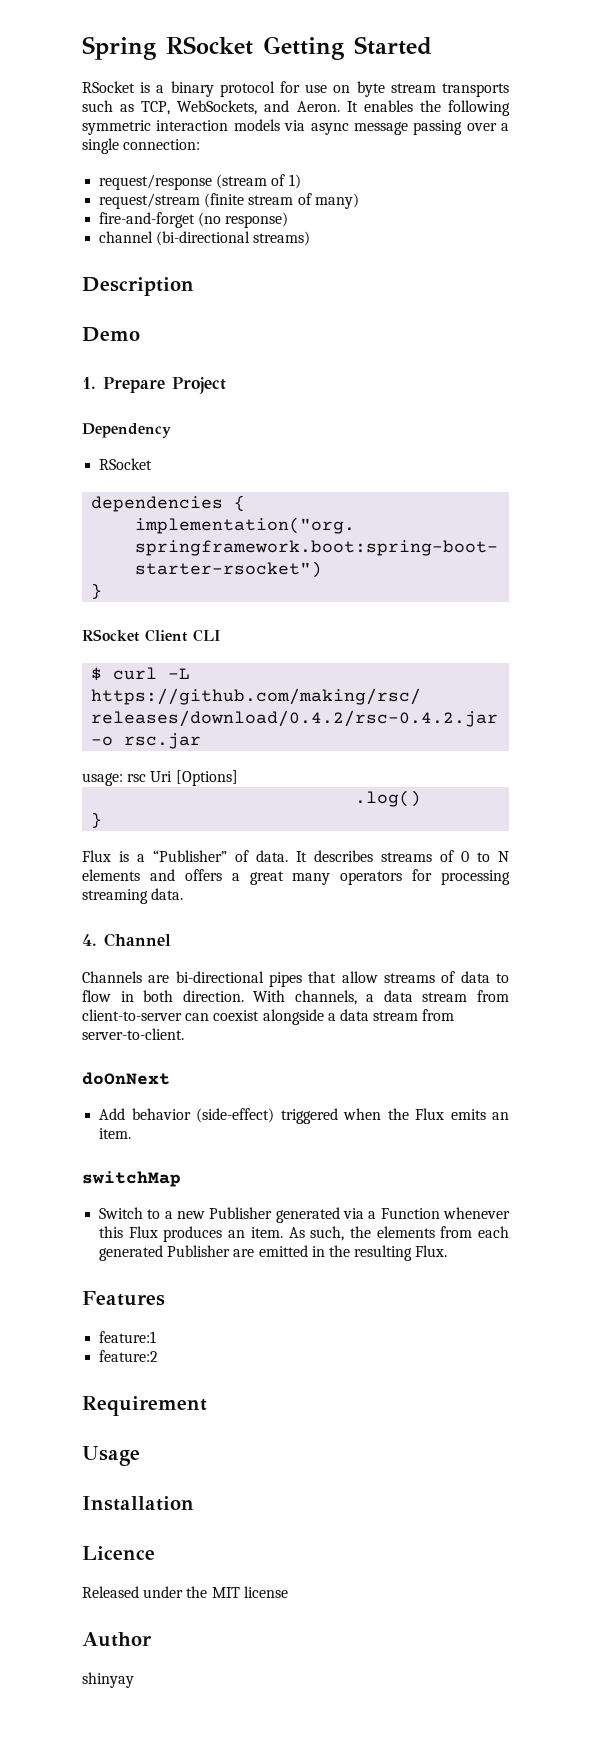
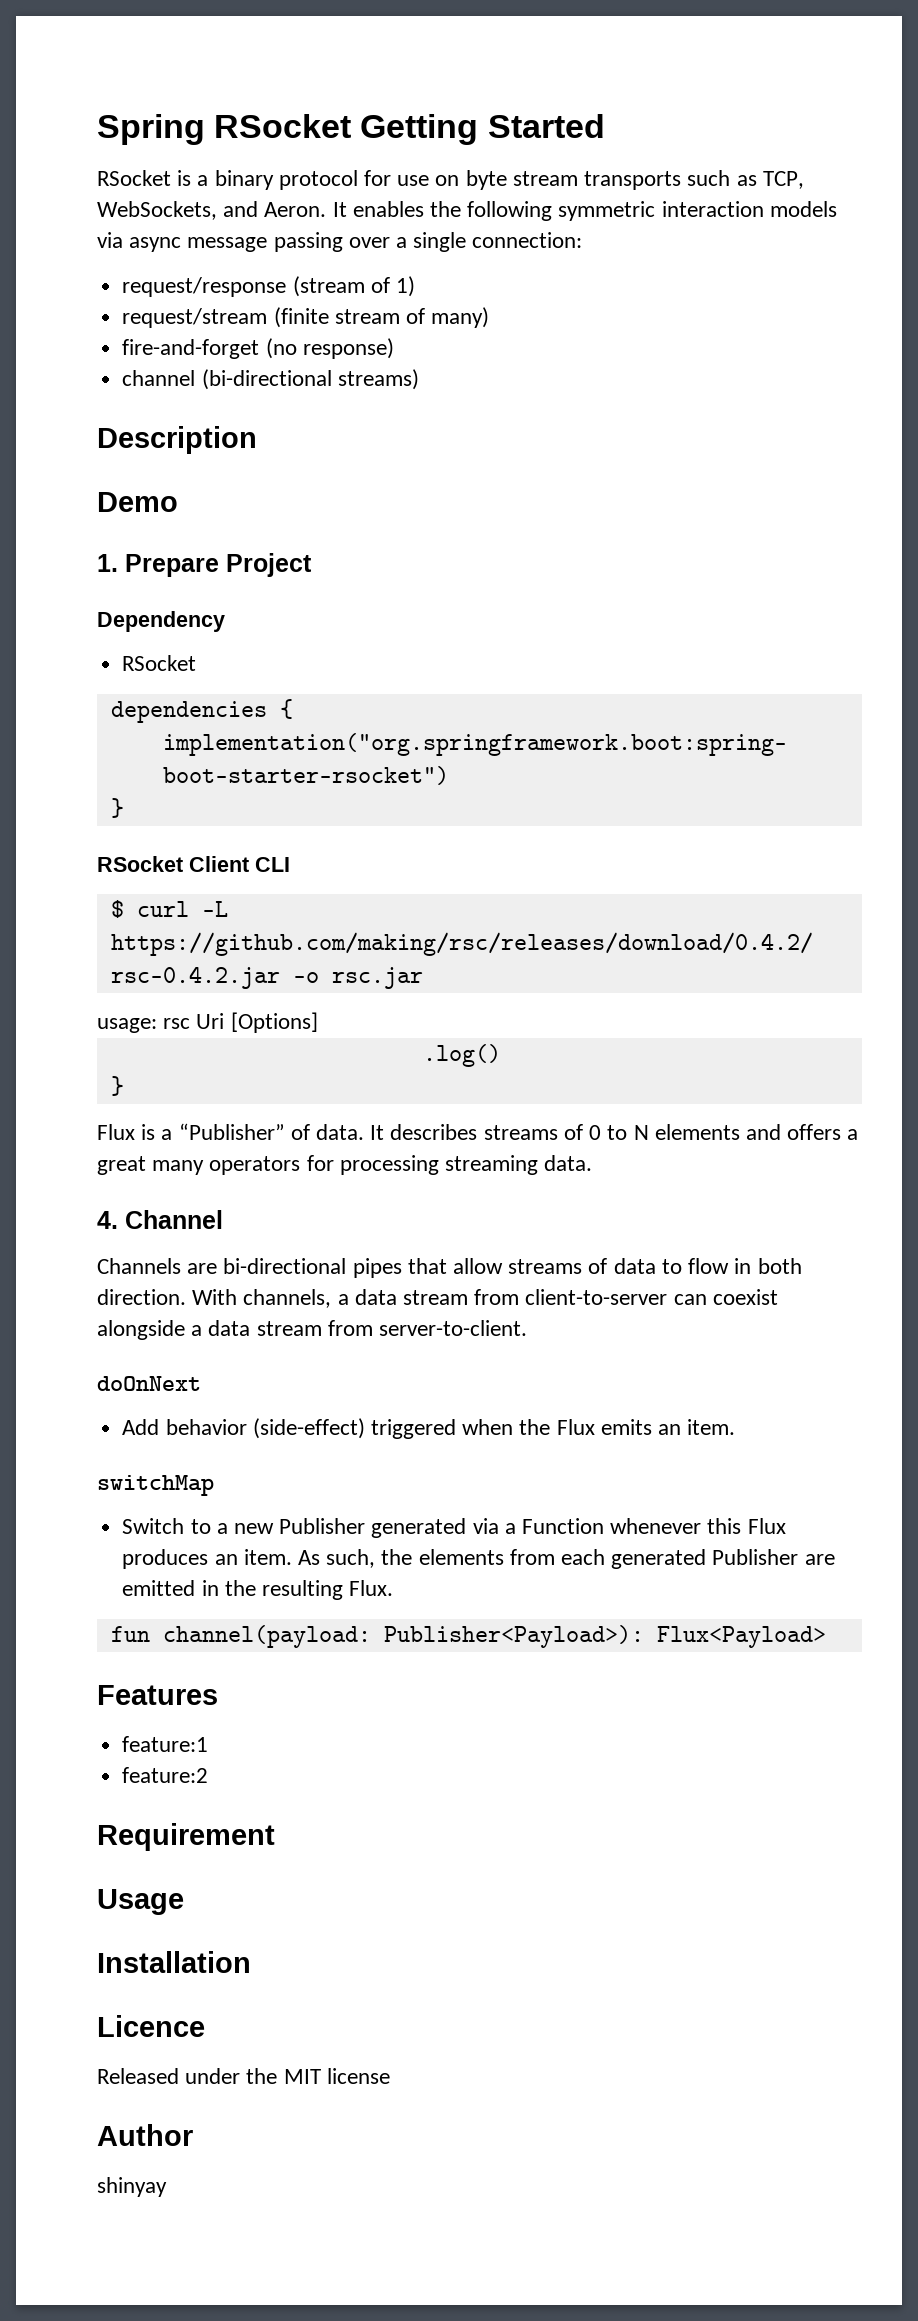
(448, 1251) none -> [110,1625,826,1648] // fun channel(payload: Publisher<Payload>): Flux<Payload>

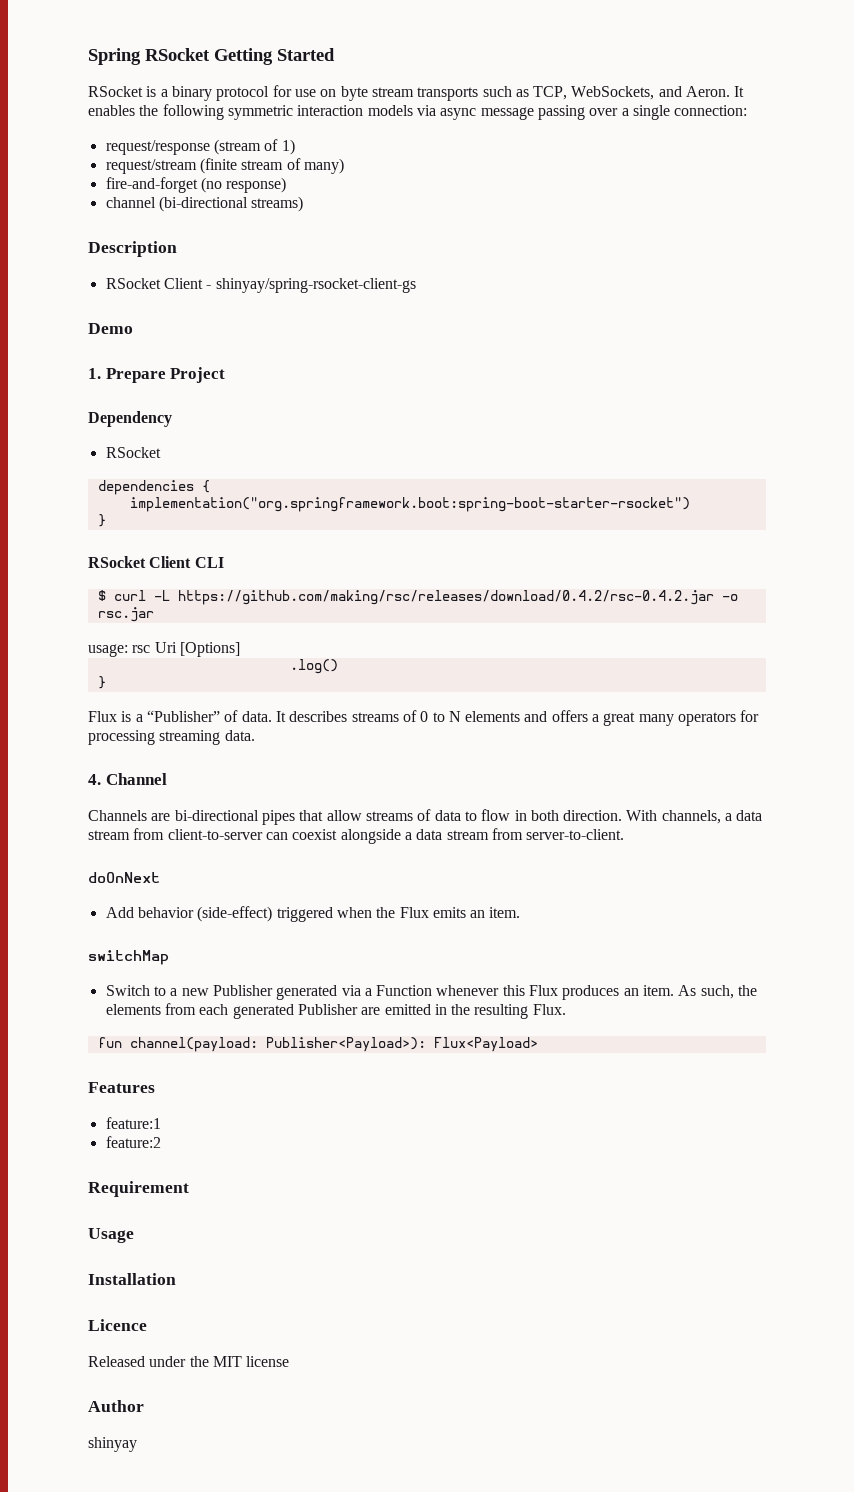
(257, 440) none -> [105,278,416,293] // RSocket Client - shinyay/spring-rsocket-client-gs

